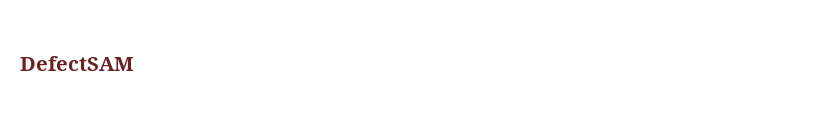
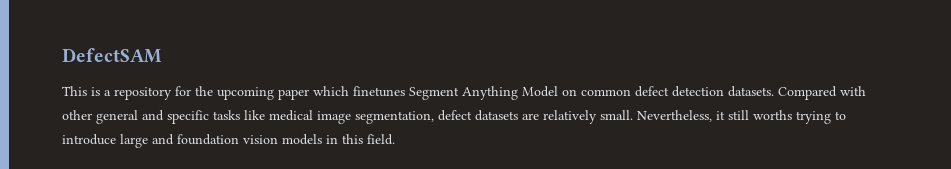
(134, 63) none -> [62,86,866,100] [62,110,846,124] [62,134,395,148] // This is a repository for the upcoming paper which finetunes Segment Anything Model on common defect detection datasets. Compared with other general and specific tasks like medical image segmentation, defect datasets are relatively small. Nevertheless, it still worths trying to introduce large and foundation vision models in this field.

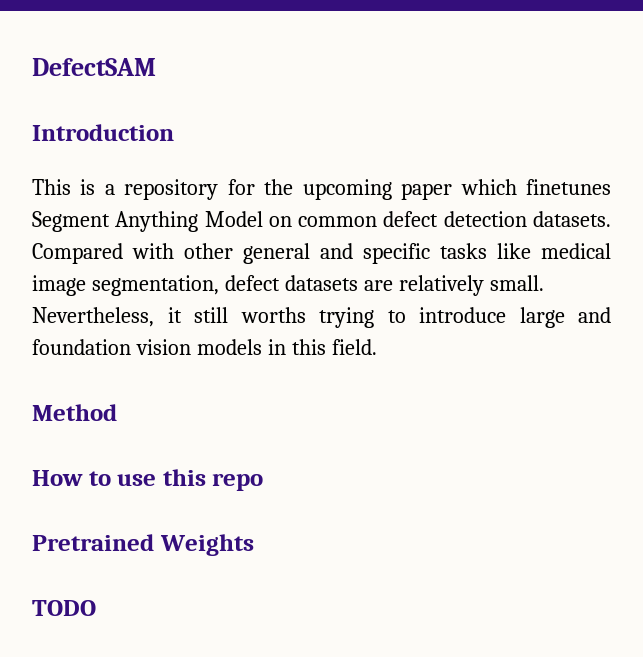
(162, 55) none -> [32,124,174,141] // Introduction
(395, 139) none -> [32,404,117,421] [32,469,264,491] [32,534,254,556] [32,600,96,616] // Method // How to use this repo // Pretrained Weights // TODO

